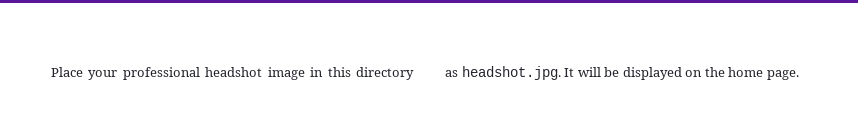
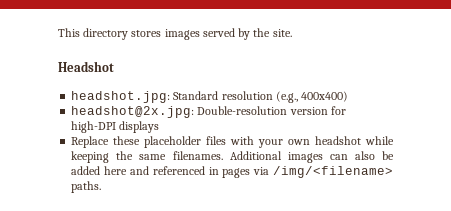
[51,66,799,80] Place your professional headshot image in this directory as headshot.jpg. It will be displayed on the home page. -> [58,28,292,40] [58,61,114,72] [71,91,349,103] [71,106,346,118] [71,121,160,133] [71,136,394,148] [71,151,395,163] [71,166,393,178] [71,181,102,193] This directory stores images served by the site. // Headshot // headshot.jpg: Standard resolution (e.g., 400x400) // headshot@2x.jpg: Double-resolution version for high-DPI displays // Replace these placeholder files with your own headshot while keeping the same filenames. Additional images can also be added here and referenced in pages via /img/<filename> paths.

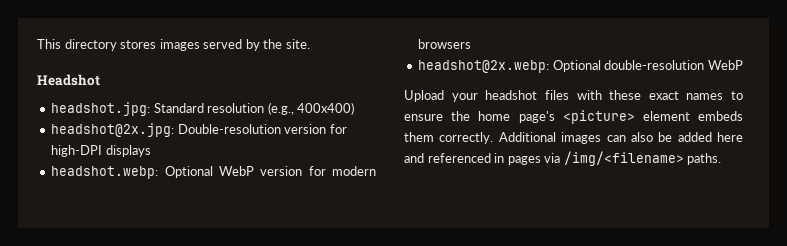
[71,136,394,148] [71,151,223,163] Replace these placeholder files with your own headshot while keeping the same filenames. -> [51,166,376,179] [418,39,472,49] [418,60,743,73] [404,90,743,102] [404,110,743,124] [404,132,494,144] headshot.webp: Optional WebP version for modern browsers // headshot@2x.webp: Optional double-resolution WebP // Upload your headshot files with these exact names to ensure the home page's <picture> element embeds them correctly.

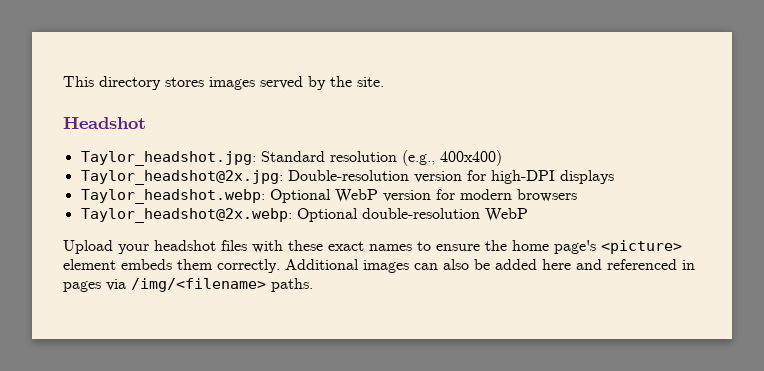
[51,102,151,116] headshot.jpg: -> [80,151,256,166] Taylor_headshot.jpg:
[51,123,175,137] headshot@2x.jpg: -> [80,170,283,185] Taylor_headshot@2x.jpg:
[51,166,159,179] headshot.webp: -> [80,189,265,204] Taylor_headshot.webp:
[418,60,550,73] headshot@2x.webp: -> [80,208,292,223] Taylor_headshot@2x.webp:

